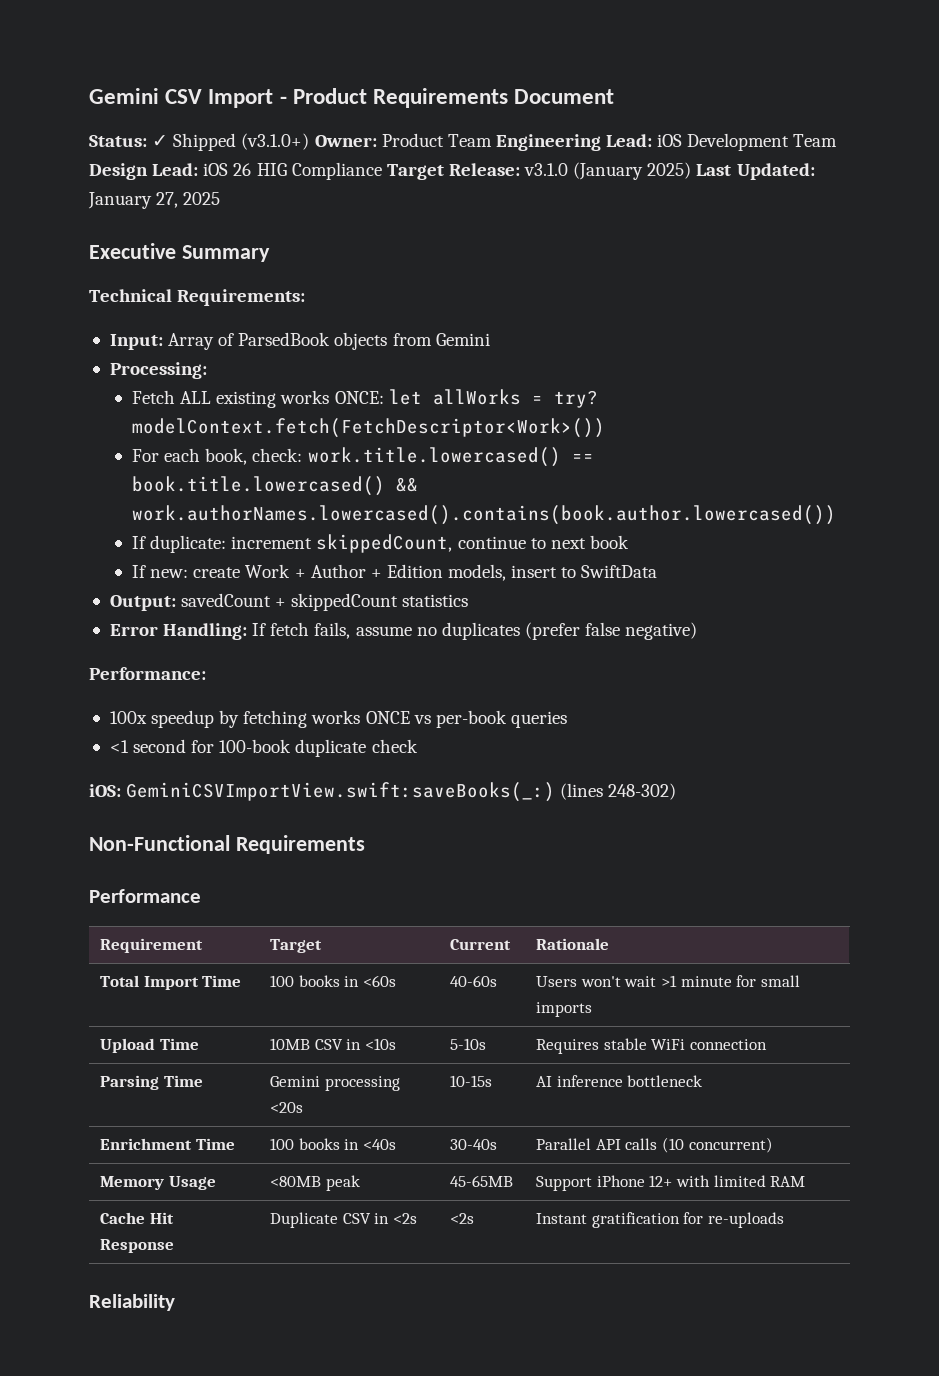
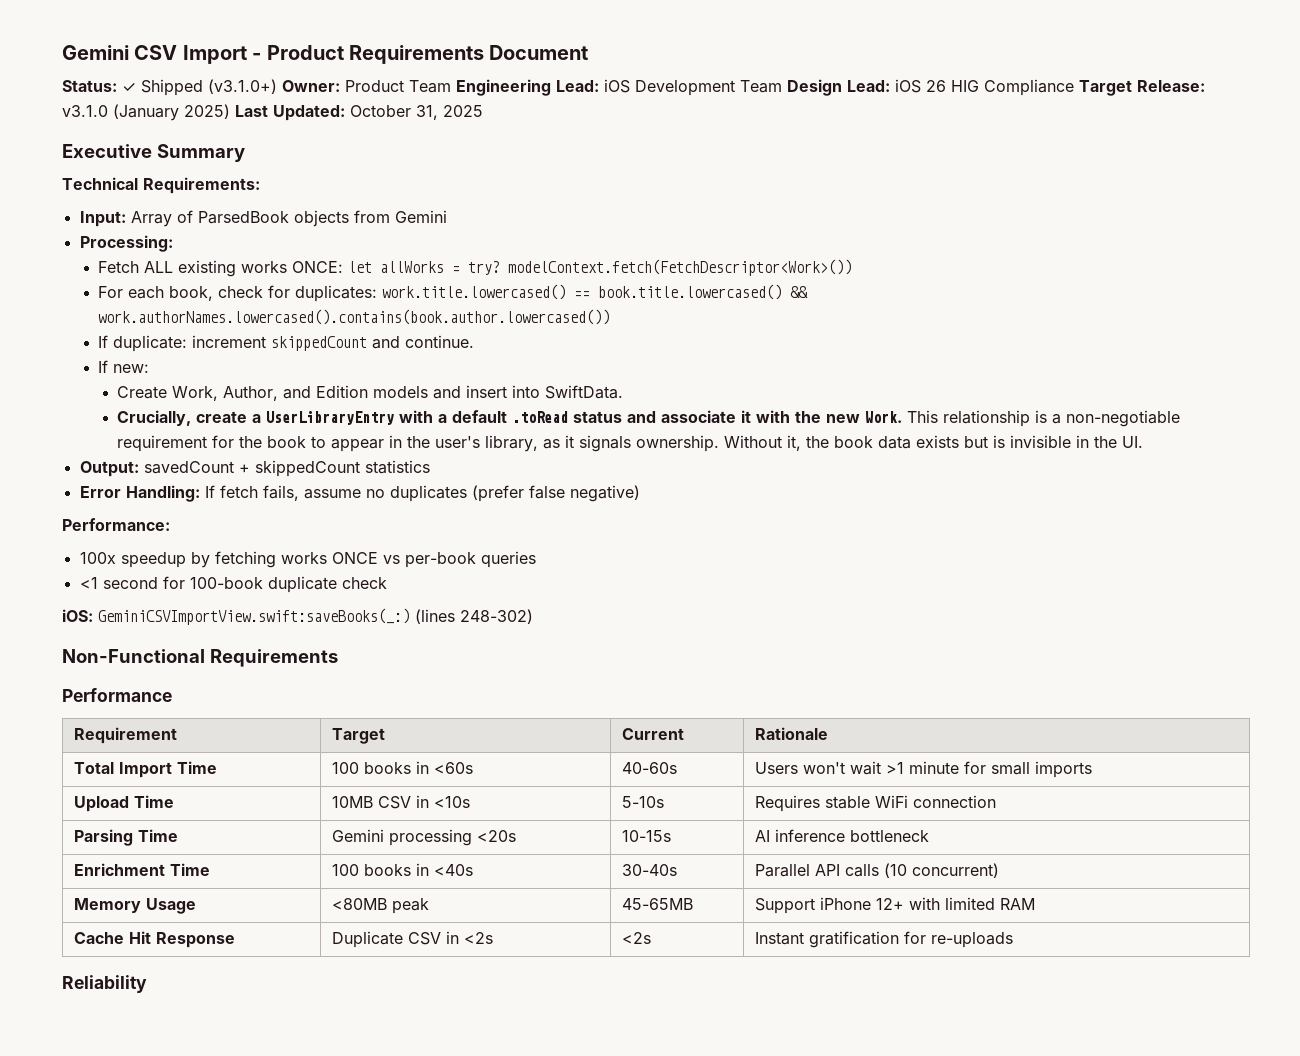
[88,192,179,209] January 27, -> [350,105,438,120] October 31,
[252,448,303,462] check: -> [218,285,378,302] check for duplicates:
[316,534,629,553] [132,564,658,581] skippedCount, continue to next book // If new: create Work + Author + Edition models, insert to SwiftData -> [271,335,475,351] [98,360,150,373] [117,385,624,401] [117,410,1181,427] [117,435,1144,452] skippedCount and continue. // If new: // Create Work, Author, and Edition models and insert into SwiftData. // Crucially, create a UserLibraryEntry with a default .toRead status and associate it with the new Work. This relationship is a non-negotiable requirement for the book to appear in the user's library, as it signals ownership. Without it, the book data exists but is invisible in the UI.

